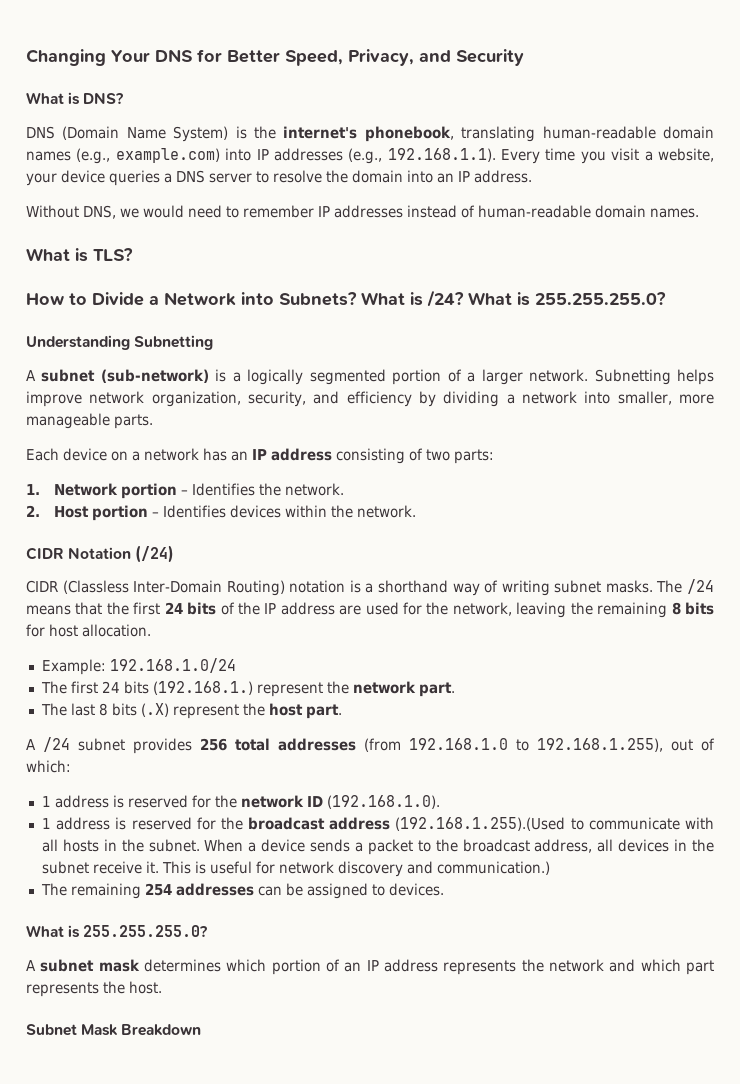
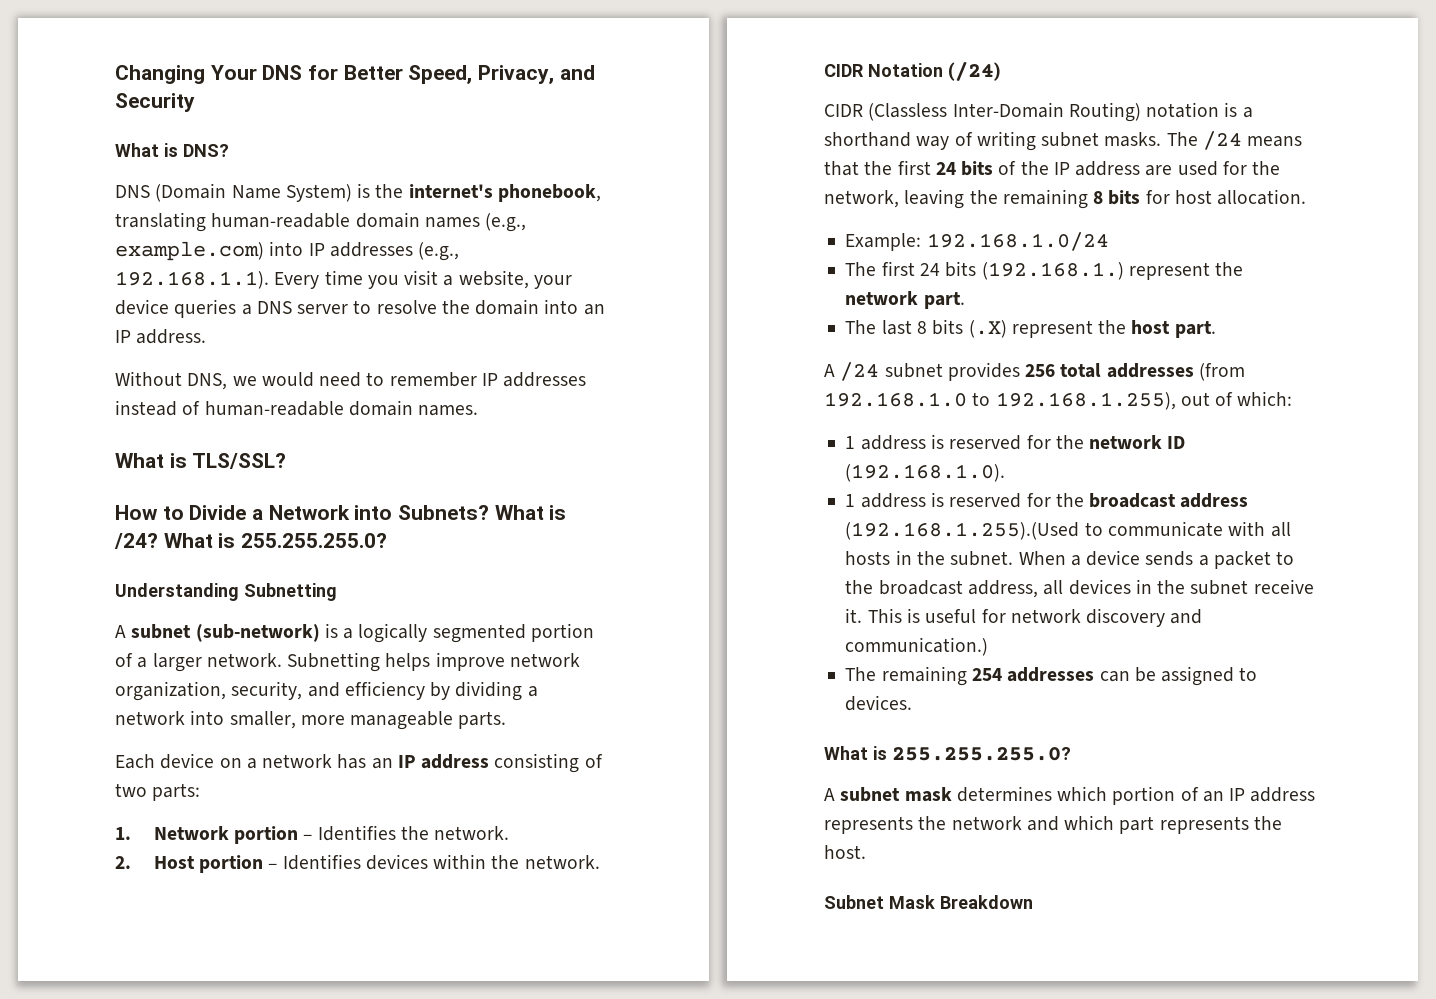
[93,248,133,261] TLS? -> [192,453,287,469] TLS/SSL?

